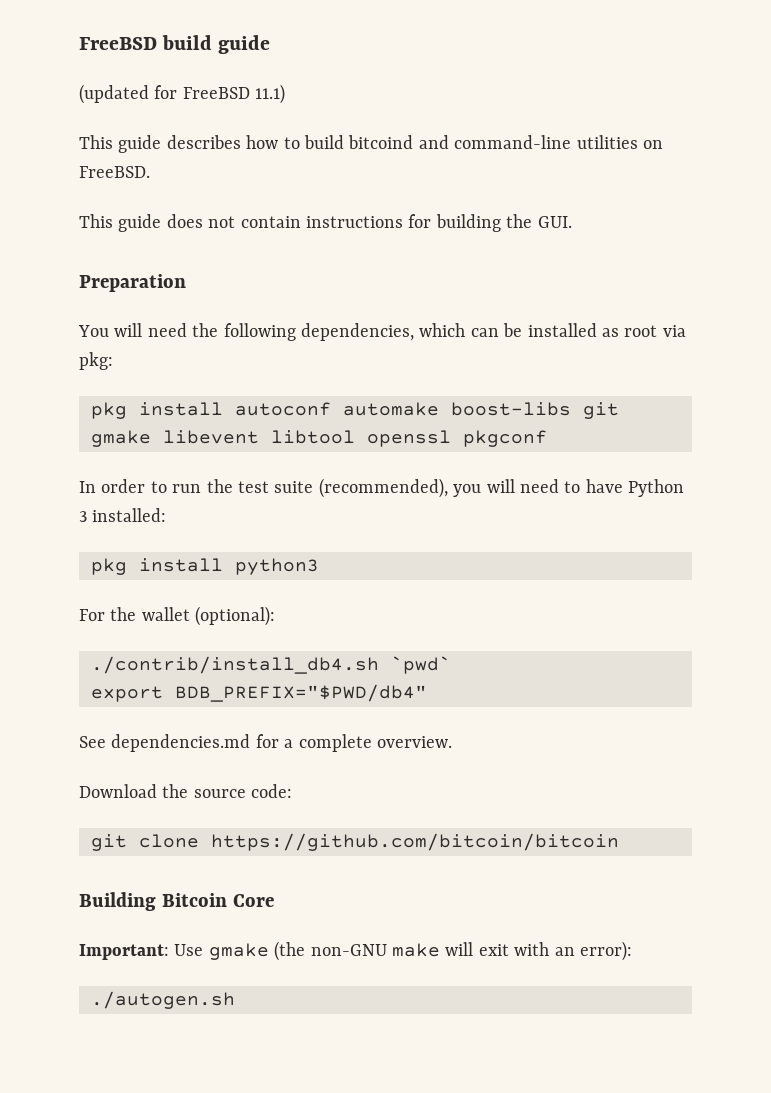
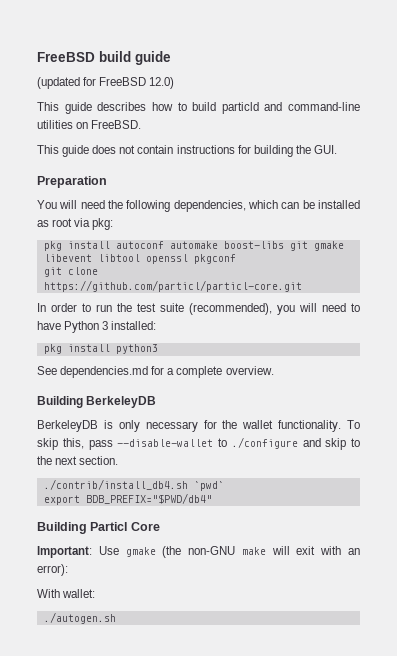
[255,84,286,104] 11.1) -> [149,77,175,89] 12.0)
[348,135,414,149] bitcoind -> [221,102,259,114] particld
(547, 438) none -> [43,267,98,277] [43,280,302,292] // git clone https://github.com/particl/particl-core.git
[79,606,276,626] [91,656,451,674] [91,684,427,702] [79,734,452,752] [79,784,293,798] [91,833,619,851] [79,892,227,911] For the wallet (optional): // ./contrib/install_db4.sh `pwd` // export BDB_PREFIX="$PWD/db4" // See dependencies.md for a complete overview. // Download the source code: // git clone https://github.com/bitcoin/bitcoin // Building Bitcoin -> [37,366,274,378] [37,396,157,408] [37,420,360,432] [37,437,360,450] [37,456,119,465] [43,479,224,491] [43,493,212,505] [37,522,128,534] See dependencies.md for a complete overview. // Building BerkeleyDB // BerkeleyDB is only necessary for the wallet functionality. To skip this, pass --disable-wallet to ./configure and skip to the next section. // ./contrib/install_db4.sh `pwd` // export BDB_PREFIX="$PWD/db4" // Building Particl
(632, 951) none -> [37,589,96,598] // With wallet:

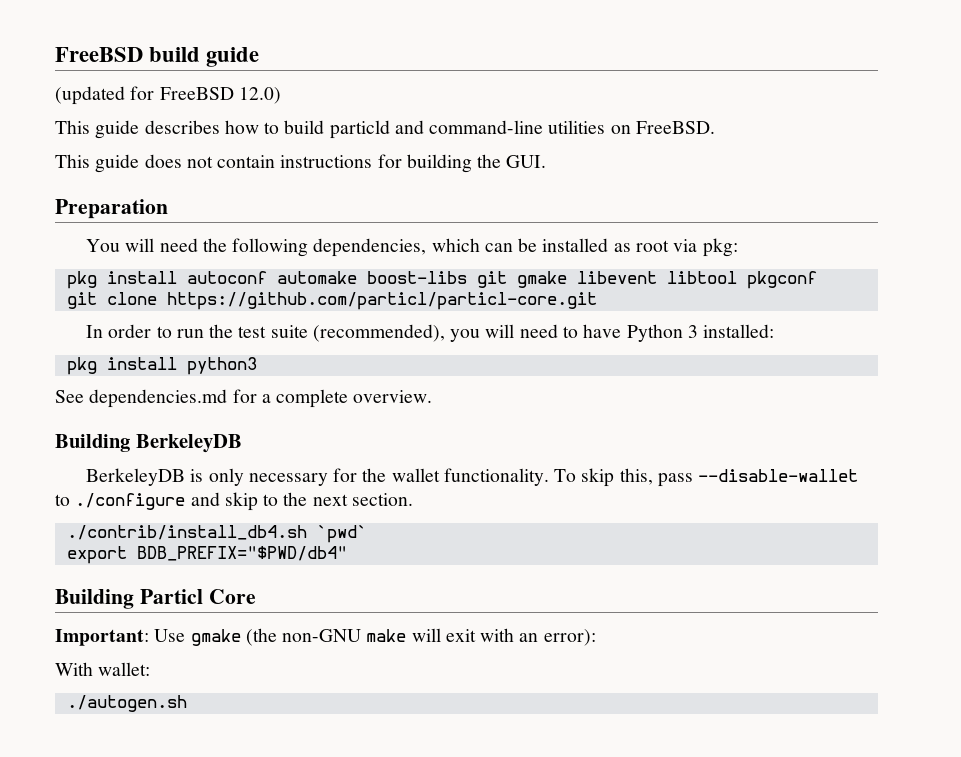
[145,254,188,264] openssl -> (737, 277) none

